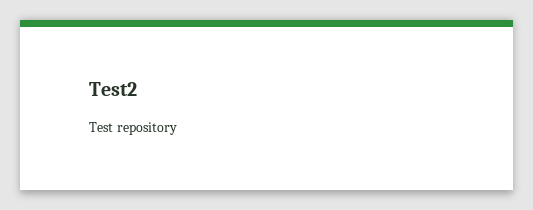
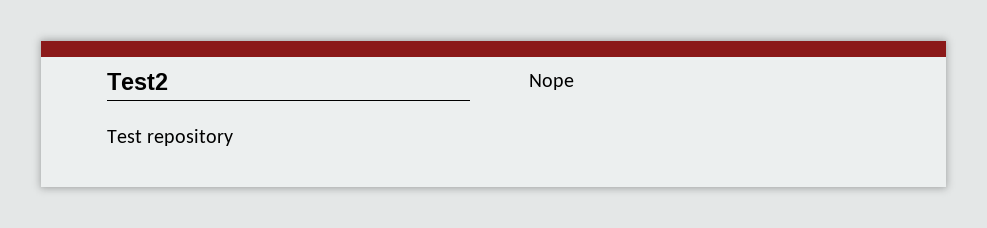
(177, 128) none -> [529,74,574,90] // Nope

